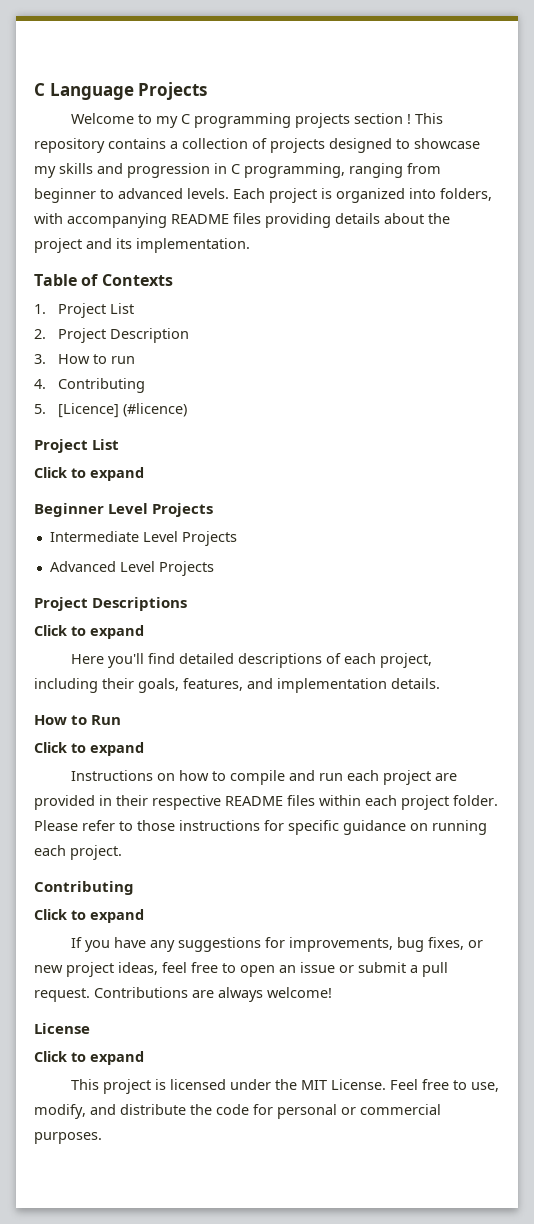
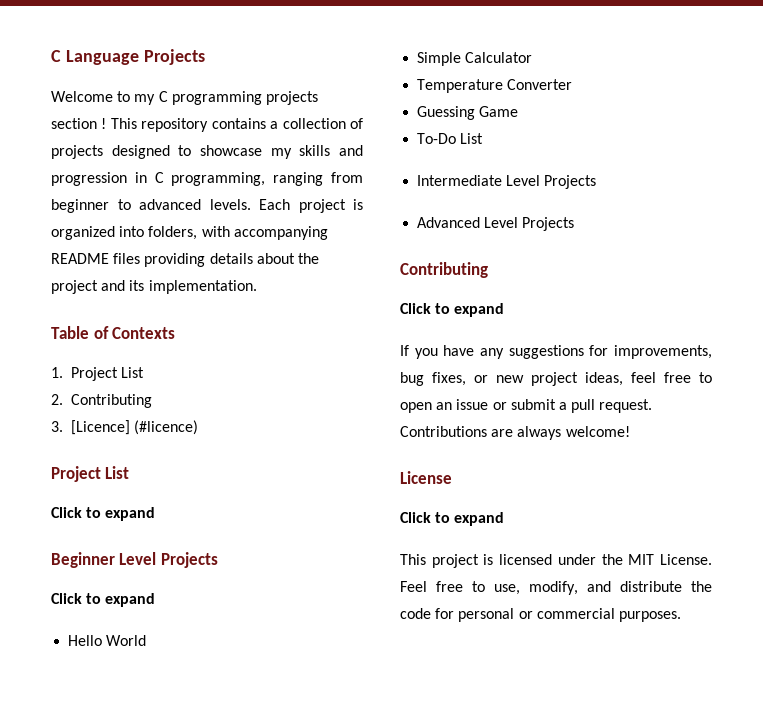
[58,328,190,343] [34,354,136,364] [34,378,146,393] [34,404,46,414] Project Description // 3. How to run // 4. Contributing // 5. -> [70,394,152,408] [51,421,63,432] Contributing // 3.
(214, 510) none -> [51,593,156,607] [68,635,147,646] [417,52,533,66] [417,79,573,93] [417,106,519,120] [417,133,484,144] // Click to expand // Hello World // Simple Calculator // Temperature Converter // Guessing Game // To-Do List
[34,597,188,611] [34,625,144,639] [71,653,433,668] [34,678,440,693] [34,715,122,725] [34,742,144,756] [71,770,458,785] [34,795,498,810] [34,820,487,835] [34,845,122,860] // Project Descriptions // Click to expand // Here you'll find detailed descriptions of each project, including their goals, features, and implementation details. // How to Run // Click to expand // Instructions on how to compile and run each project are provided in their respective README files within each project folder. Please refer to those instructions for specific guidance on running each project. -> (575, 224) none

